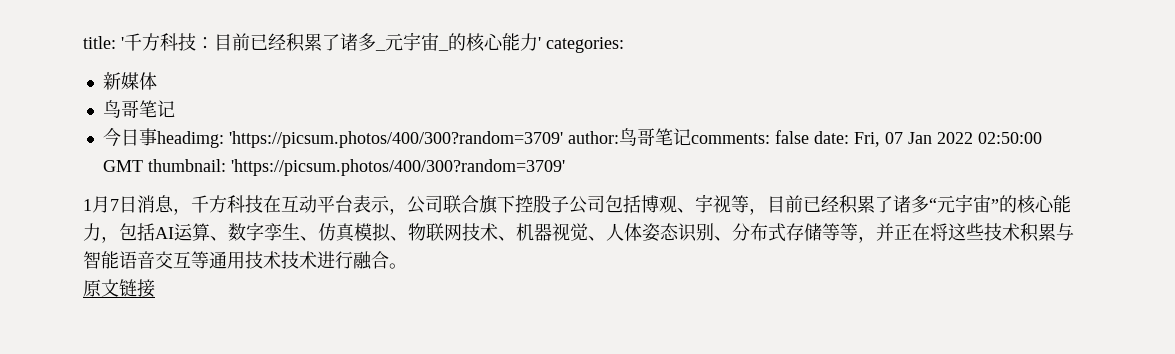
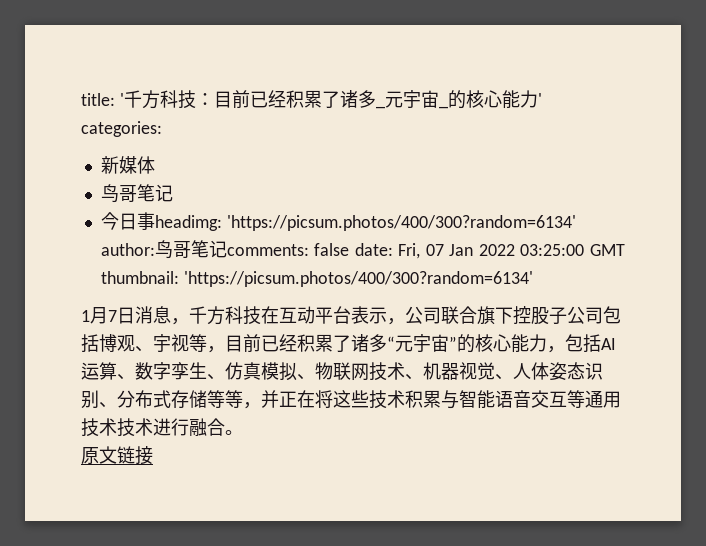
[228,131,563,148] 'https://picsum.photos/400/300?random=3709' -> [226,215,576,231] 'https://picsum.photos/400/300?random=6134'
[977,132,1042,144] 02:50:00 -> [520,244,585,256] 03:25:00
[230,159,565,176] 'https://picsum.photos/400/300?random=3709' -> [183,271,533,287] 'https://picsum.photos/400/300?random=6134'

